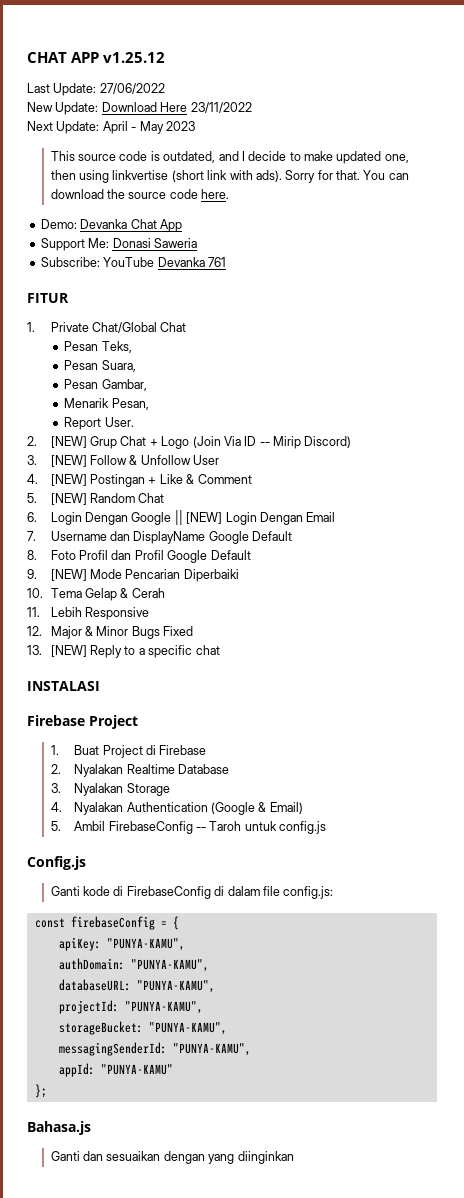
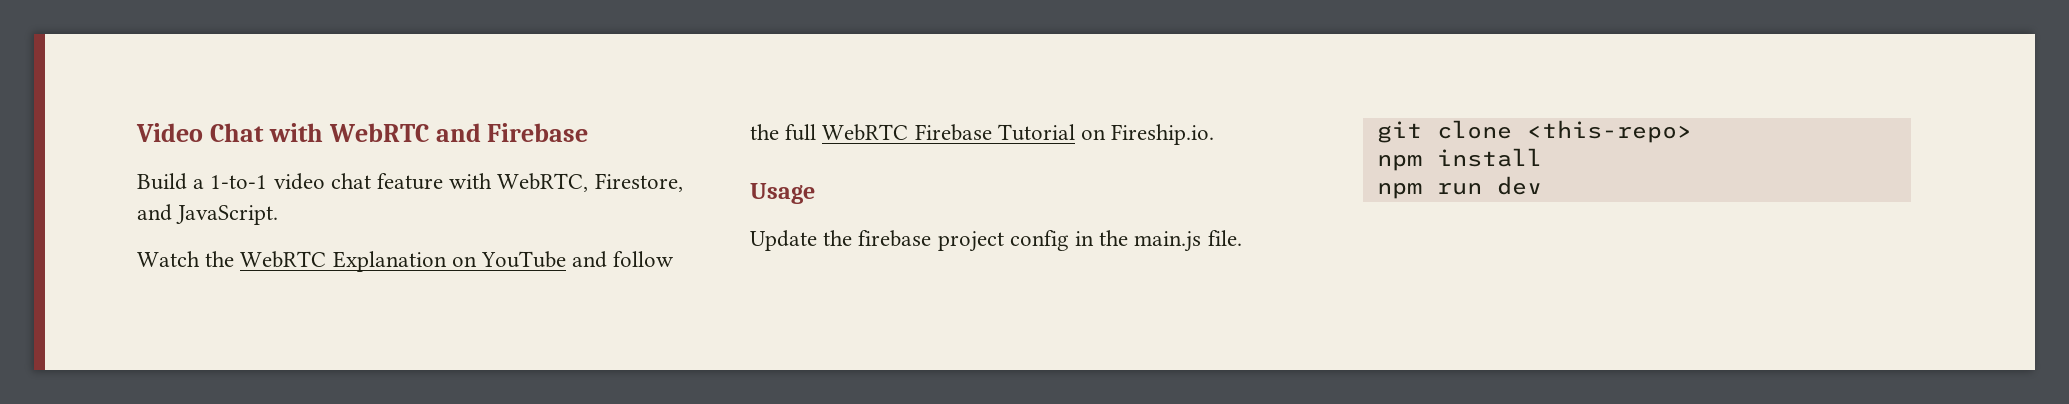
[27,52,166,63] [27,83,165,96] [27,102,252,115] [27,121,195,134] [50,151,409,164] [50,170,409,183] [50,189,230,199] [40,219,182,232] [40,238,197,251] [40,257,226,267] [27,293,69,303] [27,322,187,333] [64,341,132,353] [64,360,136,372] [64,379,147,391] [64,398,149,410] [64,417,134,430] [27,436,352,449] [27,455,220,467] [27,474,252,487] [27,493,165,505] [27,510,336,525] [27,531,293,544] [27,550,251,563] [27,569,239,582] [27,588,165,601] [27,607,150,620] [27,626,194,639] [27,645,220,658] [27,681,100,691] [27,715,138,729] [50,745,207,758] [50,764,230,777] [50,783,170,796] [50,802,303,815] [50,821,327,834] [27,856,86,870] [50,886,334,899] [34,916,179,930] [58,937,185,951] [58,958,209,972] [58,979,215,993] [58,1000,203,1014] [58,1021,227,1035] [58,1042,251,1056] [58,1063,173,1077] [34,1084,47,1098] [27,1121,91,1135] [50,1151,294,1164] CHAT APP v1.25.12 // Last Update: 27/06/2022 // New Update: Download Here 23/11/2022 // Next Update: April - May 2023 // This source code is outdated, and I decide to make updated one, then using linkvertise (short link with ads). Sorry for that. You can download the source code here. // Demo: Devanka Chat App // Support Me: Donasi Saweria // Subscribe: YouTube Devanka 761 // FITUR // 1. Private Chat/Global Chat // Pesan Teks, // Pesan Suara, // Pesan Gambar, // Menarik Pesan, // Report User. // 2. [NEW] Grup Chat + Logo (Join Via ID -- Mirip Discord) // 3. [NEW] Follow & Unfollow User // 4. [NEW] Postingan + Like & Comment // 5. [NEW] Random Chat // 6. Login Dengan Google || [NEW] Login Dengan Email // 7. Username dan DisplayName Google Default // 8. Foto Profil dan Profil Google Default // 9. [NEW] Mode Pencarian Diperbaiki // 10. Tema Gelap & Cerah // 11. Lebih Responsive // 12. Major & Minor Bugs Fixed // 13. [NEW] Reply to a specific chat // INSTALASI // Firebase Project // 1. Buat Project di Firebase // 2. Nyalakan Realtime Database // 3. Nyalakan Storage // 4. Nyalakan Authentication (Google & Email) // 5. Ambil FirebaseConfig -- Taroh untuk config.js // Config.js // Ganti kode di FirebaseConfig di dalam file config.js: // const firebaseConfig = { // apiKey: "PUNYA-KAMU", // authDomain: "PUNYA-KAMU", // databaseURL: "PUNYA-KAMU", // projectId: "PUNYA-KAMU", // storageBucket: "PUNYA-KAMU", // messagingSenderId: "PUNYA-KAMU", // appId: "PUNYA-KAMU" // }; // Bahasa.js // Ganti dan sesuaikan dengan yang diinginkan -> [136,123,589,142] [137,173,683,192] [137,204,279,225] [137,251,675,272] [750,124,1215,145] [750,183,815,204] [750,230,1242,252] [1376,120,1692,143] [1376,148,1542,171] [1376,176,1542,199] Video Chat with WebRTC and Firebase // Build a 1-to-1 video chat feature with WebRTC, Firestore, and JavaScript. // Watch the WebRTC Explanation on YouTube and follow the full WebRTC Firebase Tutorial on Fireship.io. // Usage // Update the firebase project config in the main.js file. // git clone <this-repo> // npm install // npm run dev

